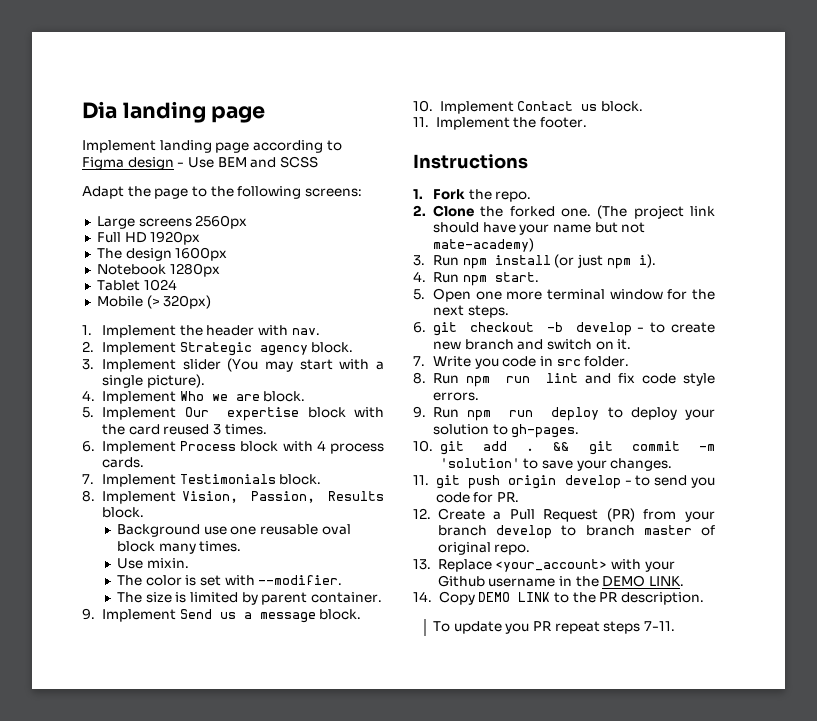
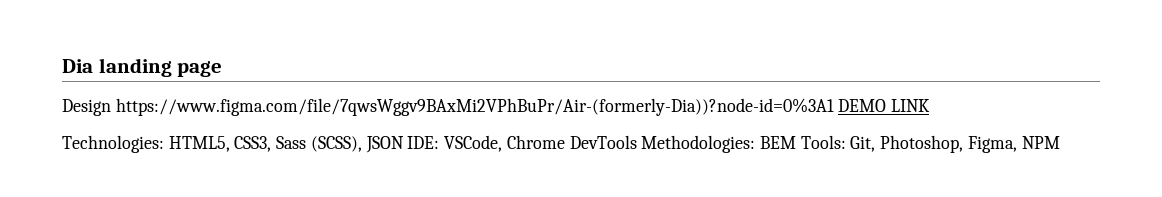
[82,140,342,153] [82,156,318,170] [82,186,362,199] [96,215,248,229] [96,231,201,245] [96,247,228,261] [96,263,220,277] [96,279,177,291] [96,295,212,309] [82,325,320,338] [82,341,354,356] [82,358,385,372] [102,374,205,388] [82,390,306,404] [82,407,384,421] [102,424,267,435] [82,440,384,454] [102,457,145,468] [82,474,322,487] [82,490,385,504] [102,507,145,518] [116,524,351,537] [116,541,242,554] [116,558,189,569] [116,575,343,586] [116,592,382,605] [82,608,362,623] [413,100,644,114] [413,117,588,130] [413,154,528,169] [413,189,532,202] [413,205,715,219] [433,222,646,235] [433,238,535,252] [413,254,656,269] [413,271,539,286] [413,288,715,302] [433,305,509,318] [413,322,715,336] [433,339,632,350] [413,356,630,369] [413,372,715,387] [433,392,480,401] [413,406,715,421] [433,424,580,438] [413,440,715,455] [439,458,673,471] [413,475,715,489] [435,492,520,503] [413,508,715,522] [437,525,715,539] [437,542,531,555] [413,559,675,572] [437,575,684,587] [413,591,704,605] [433,621,675,634] Implement landing page according to Figma design - Use BEM and SCSS // Adapt the page to the following screens: // Large screens 2560px // Full HD 1920px // The design 1600px // Notebook 1280px // Tablet 1024 // Mobile (> 320px) // 1. Implement the header with nav. // 2. Implement Strategic agency block. // 3. Implement slider (You may start with a single picture). // 4. Implement Who we are block. // 5. Implement Our expertise block with the card reused 3 times. // 6. Implement Process block with 4 process cards. // 7. Implement Testimonials block. // 8. Implement Vision, Passion, Results block. // Background use one reusable oval block many times. // Use mixin. // The color is set with --modifier. // The size is limited by parent container. // 9. Implement Send us a message block. // 10. Implement Contact us block. // 11. Implement the footer. // Instructions // 1. Fork the repo. // 2. Clone the forked one. (The project link should have your name but not mate-academy) // 3. Run npm install (or just npm i). // 4. Run npm start. // 5. Open one more terminal window for the next steps. // 6. git checkout -b develop - to create new branch and switch on it. // 7. Write you code in src folder. // 8. Run npm run lint and fix code style errors. // 9. Run npm run deploy to deploy your solution to gh-pages. // 10. git add . && git commit -m 'solution' to save your changes. // 11. git push origin develop - to send you code for PR. // 12. Create a Pull Request (PR) from your branch develop to branch master of original repo. // 13. Replace <your_account> with your Github username in the DEMO LINK. // 14. Copy DEMO LINK to the PR description. // To update you PR repeat steps 7-11. -> [62,98,931,116] [62,135,1060,153] Design https://www.figma.com/file/7qwsWggv9BAxMi2VPhBuPr/Air-(formerly-Dia))?node-id=0%3A1 DEMO LINK // Technologies: HTML5, CSS3, Sass (SCSS), JSON IDE: VSCode, Chrome DevTools Methodologies: BEM Tools: Git, Photoshop, Figma, NPM

